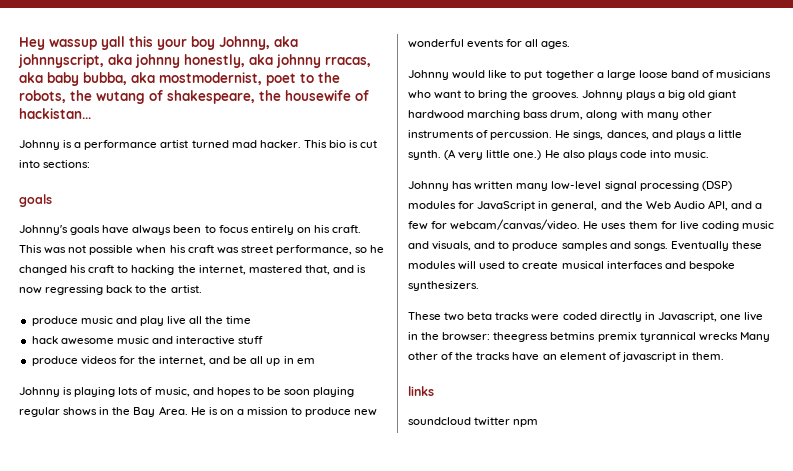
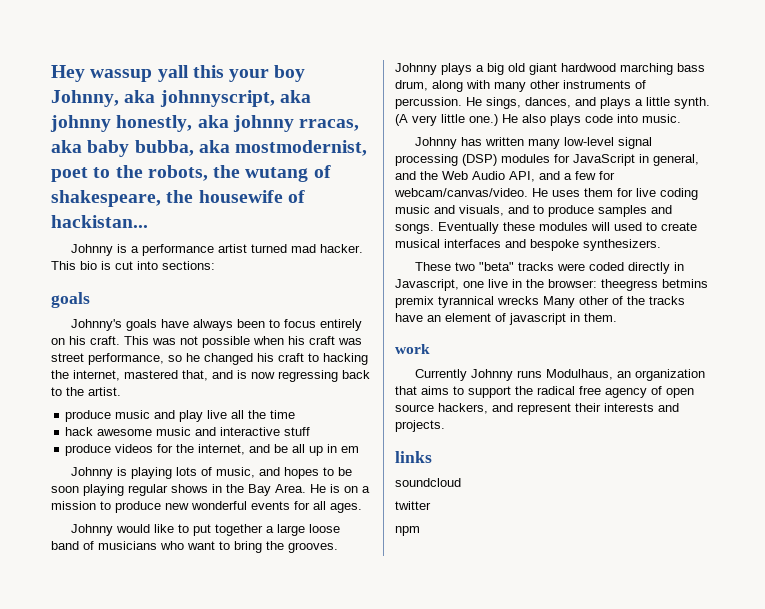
[467,312,493,320] beta -> [479,262,515,271] "beta"
(725, 356) none -> [395,344,430,354] [415,369,706,381] [395,386,694,398] [395,403,679,415] [395,420,445,432] // work // Currently Johnny runs Modulhaus, an organization that aims to support the radical free agency of open source hackers, and represent their interests and projects.
(471, 421) none -> (461, 482) //
(511, 421) none -> (431, 505) //

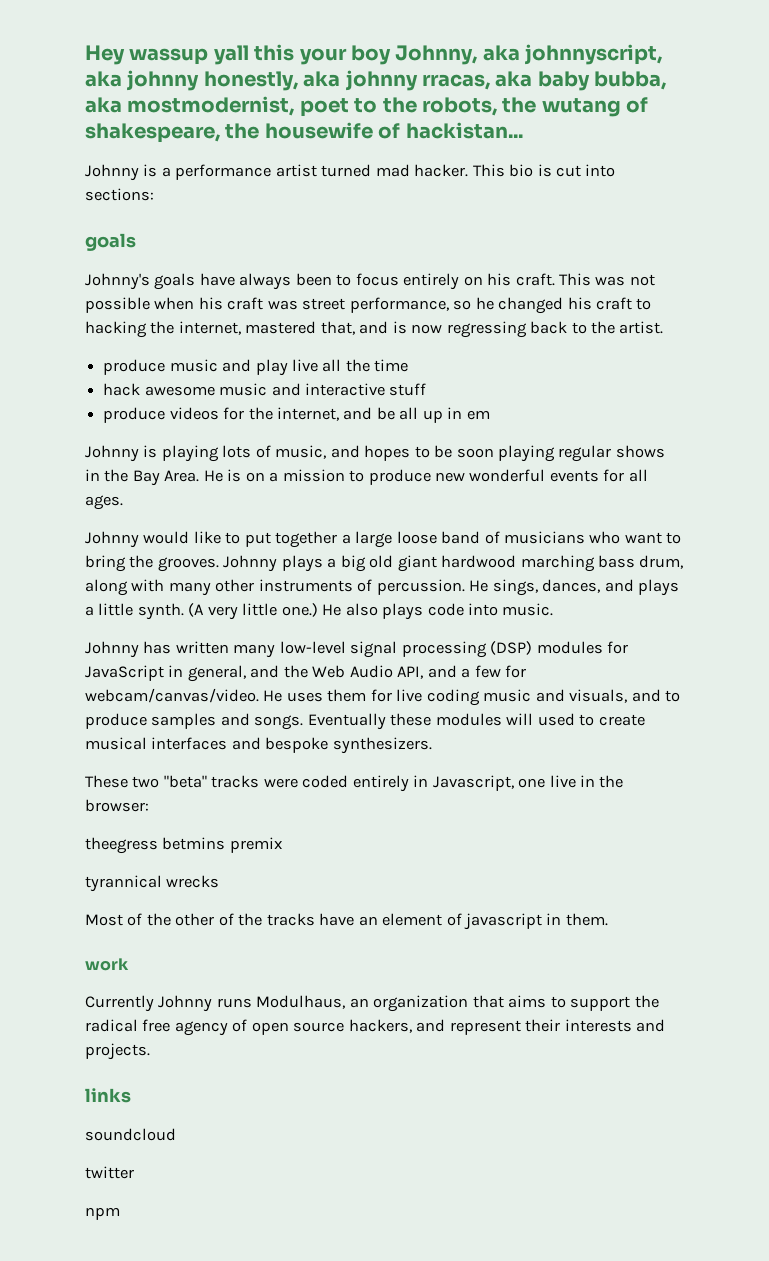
[628,262,671,274] directly -> [352,775,409,792] entirely
(597, 283) none -> (149, 805) //
(434, 302) none -> (282, 845) //
[543,296,575,308] Many -> [85,913,171,926] // Most of the

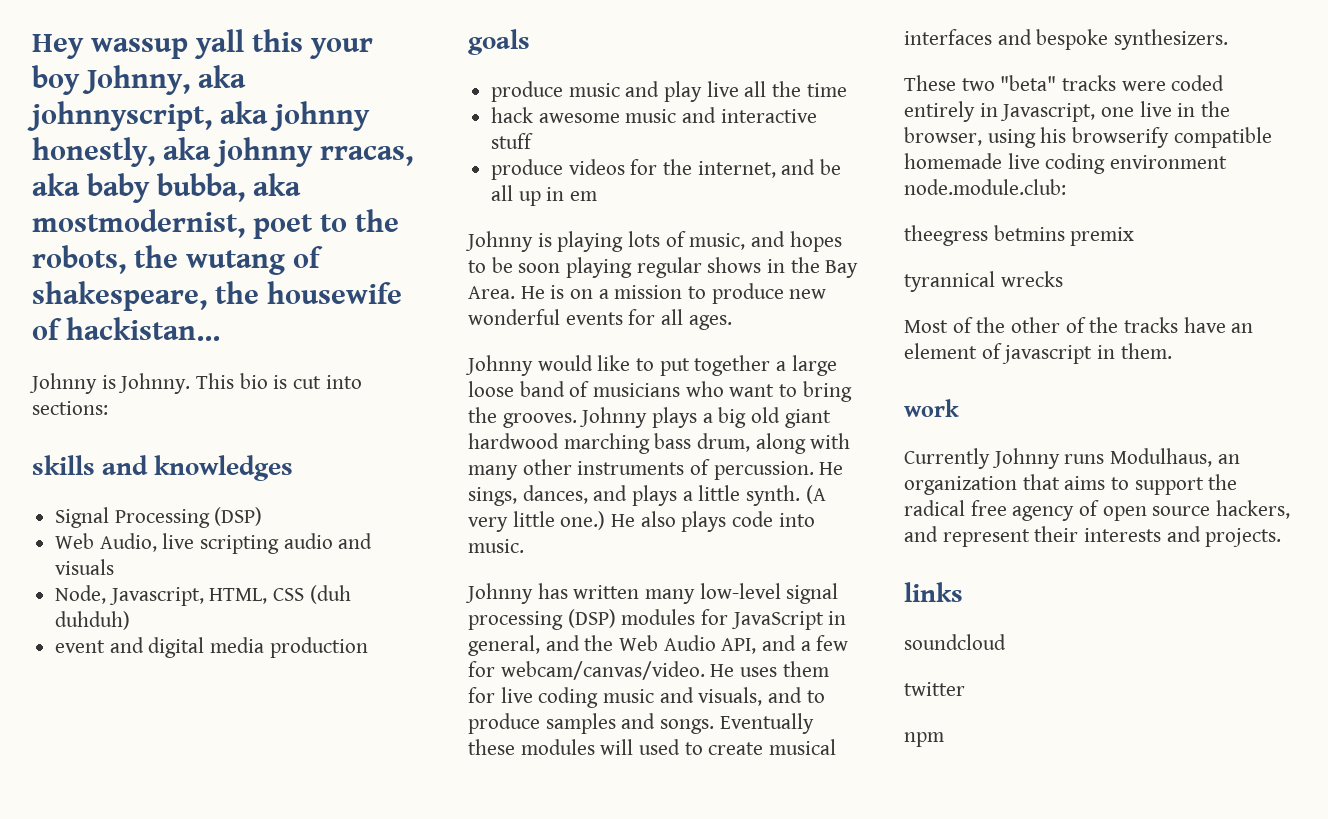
[161,164,469,180] a performance artist turned mad hacker. -> [118,373,191,394] Johnny.
[85,233,136,251] [85,273,655,290] [85,297,652,314] [85,321,664,338] goals // Johnny's goals have always been to focus entirely on his craft. This was not possible when his craft was street performance, so he changed his craft to hacking the internet, mastered that, and is now regressing back to the artist. -> [32,455,294,481] [55,507,263,528] [55,533,373,554] [55,559,115,575] [55,585,351,606] [55,611,131,630] [55,637,368,658] [468,29,530,55] skills and knowledges // Signal Processing (DSP) // Web Audio, live scripting audio and visuals // Node, Javascript, HTML, CSS (duh duhduh) // event and digital media production // goals
[85,799,149,812] browser: -> [904,127,1272,148] [904,153,1228,174] [904,179,1066,195] browser, using his browserify compatible homemade live coding environment node.module.club:

